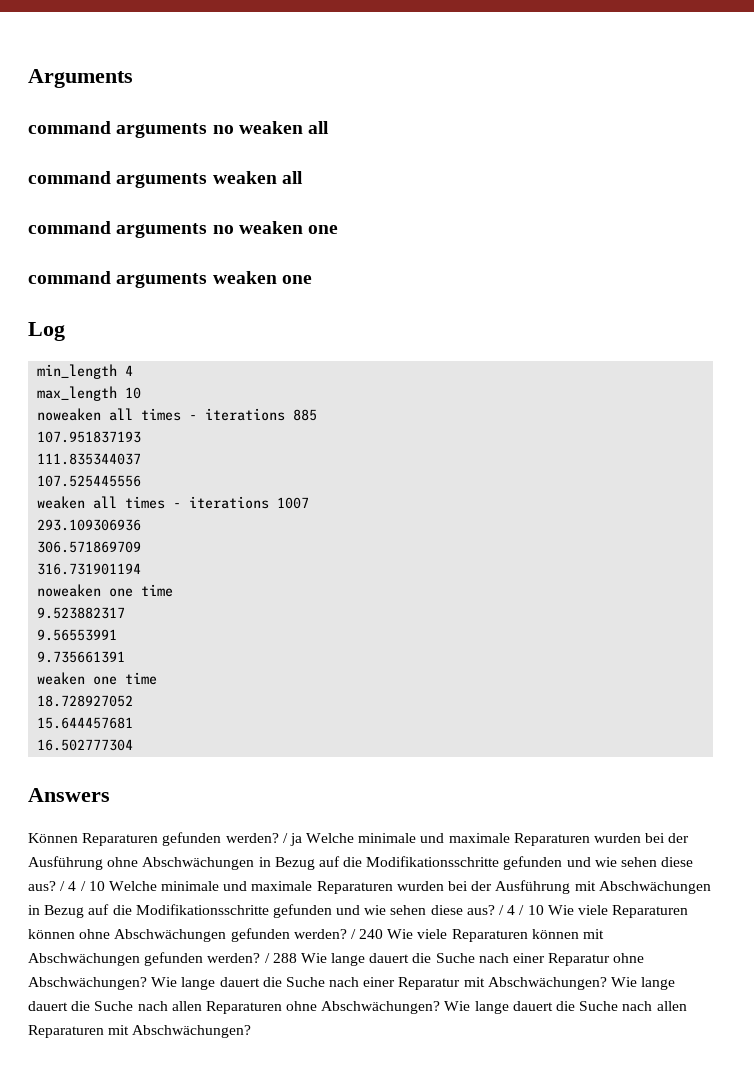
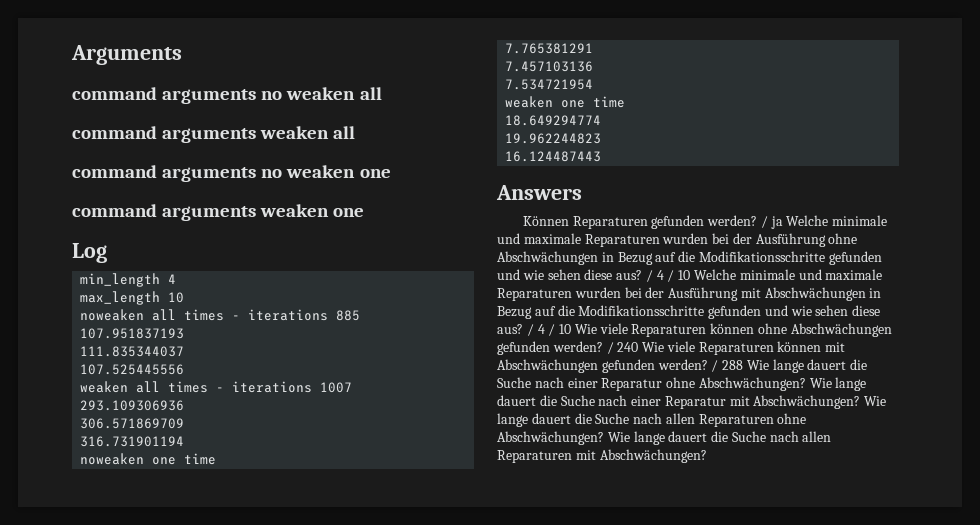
[37,607,126,619] [37,629,118,641] [37,651,126,663] 9.523882317 // 9.56553991 // 9.735661391 -> [505,43,594,54] [505,61,594,72] [505,79,594,90] 7.765381291 // 7.457103136 // 7.534721954
[37,695,134,707] [37,717,134,729] [37,739,134,751] 18.728927052 // 15.644457681 // 16.502777304 -> [505,115,602,126] [505,133,602,144] [505,151,602,162] 18.649294774 // 19.962244823 // 16.124487443

